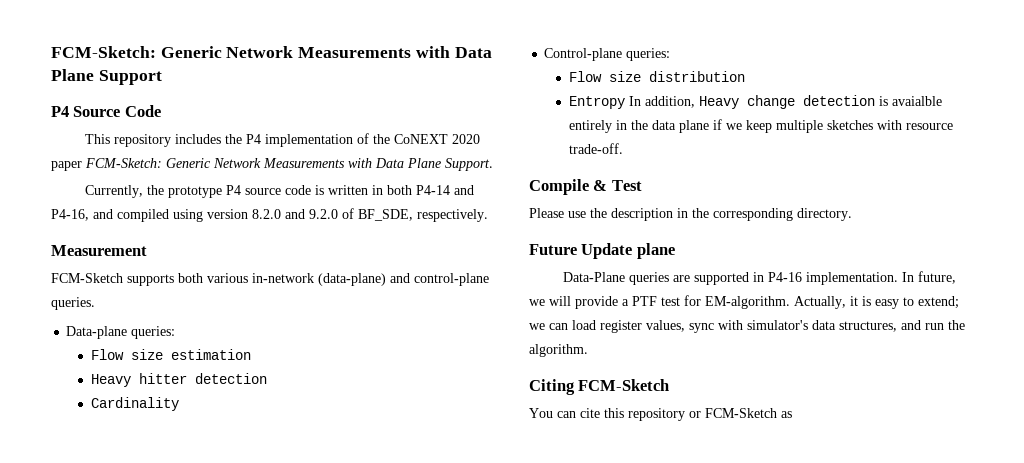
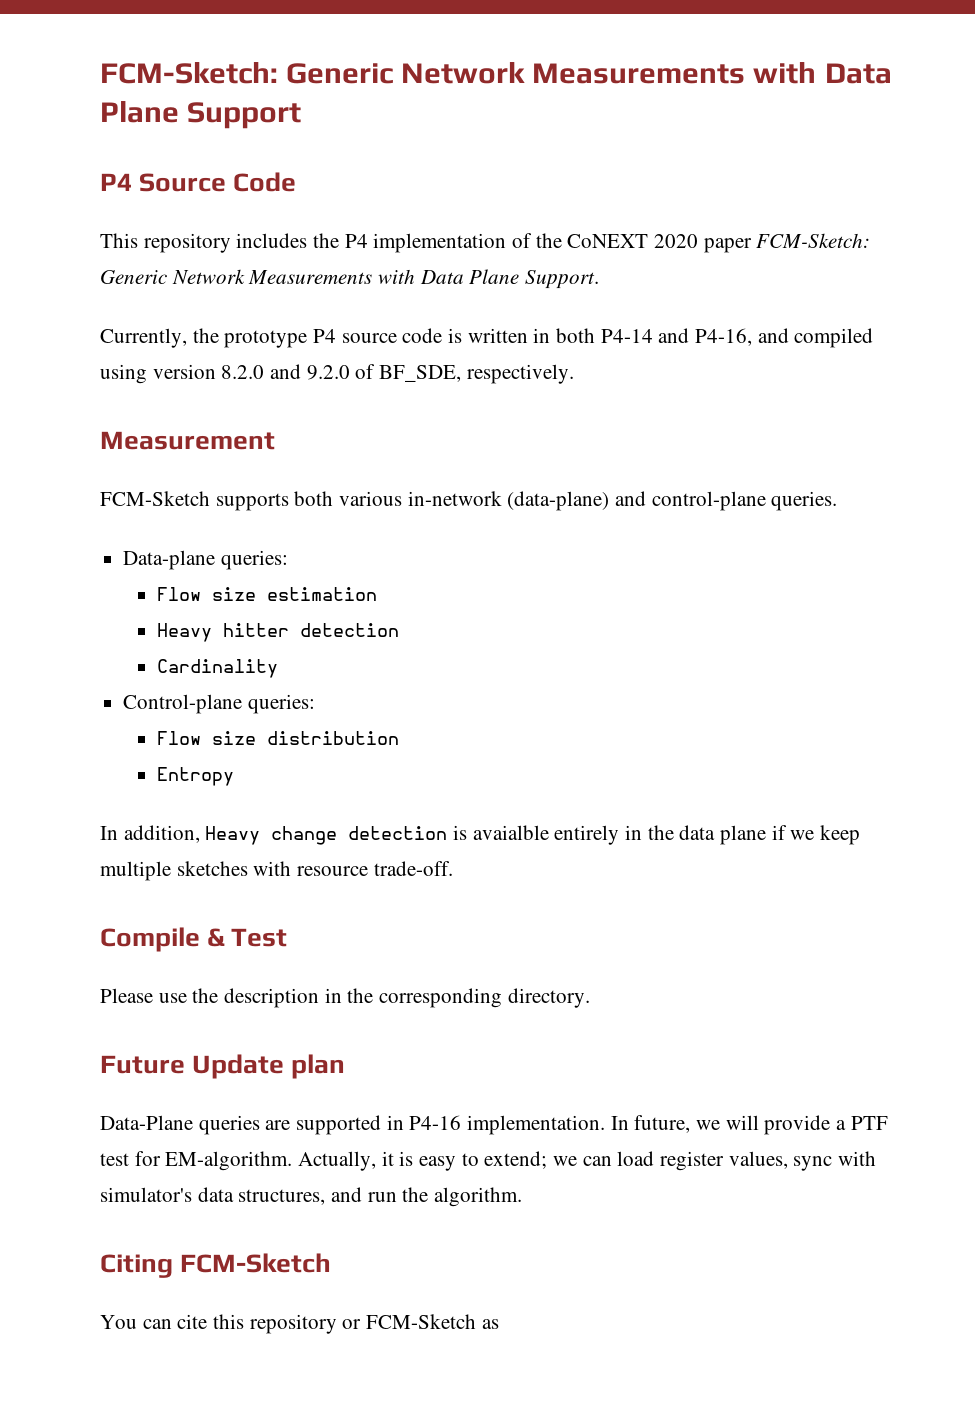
(625, 102) none -> (234, 776) //
[636,243,675,259] plane -> [291,1054,346,1079] plan

